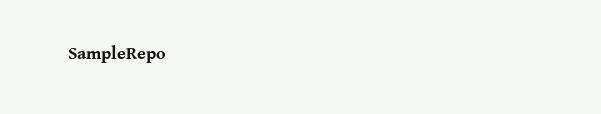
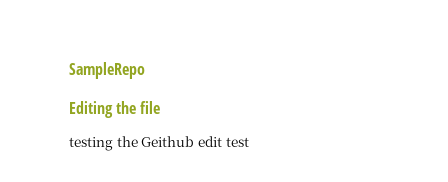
(166, 54) none -> [69,101,161,118] [69,136,249,151] // Editing the file // testing the Geithub edit test

